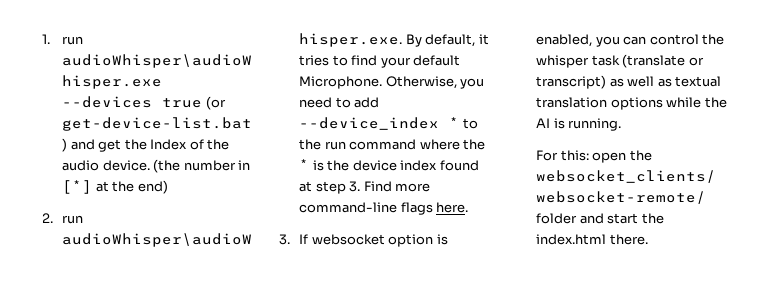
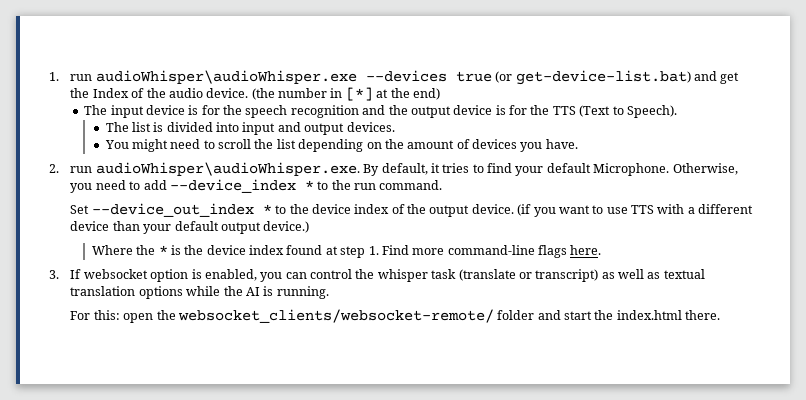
(168, 187) none -> [84,105,677,118] [105,122,395,135] [104,139,578,152] // The input device is for the speech recognition and the output device is for the TTS (Text to Speech). // The list is divided into input and output devices. // You might need to scroll the list depending on the amount of devices you have.
[349,139,460,150] command where -> [379,180,443,190] [70,203,754,217] [70,221,310,234] [91,245,133,255] command. // Set --device_out_index * to the device index of the output device. (if you want to use TTS with a different device than your default output device.) // Where
[349,181,361,192] 3. -> [368,246,379,255] 1.

